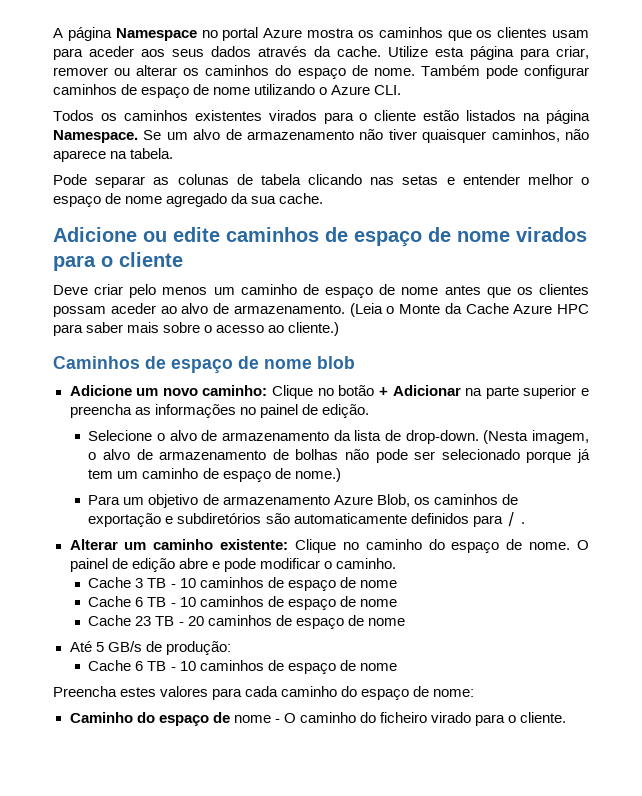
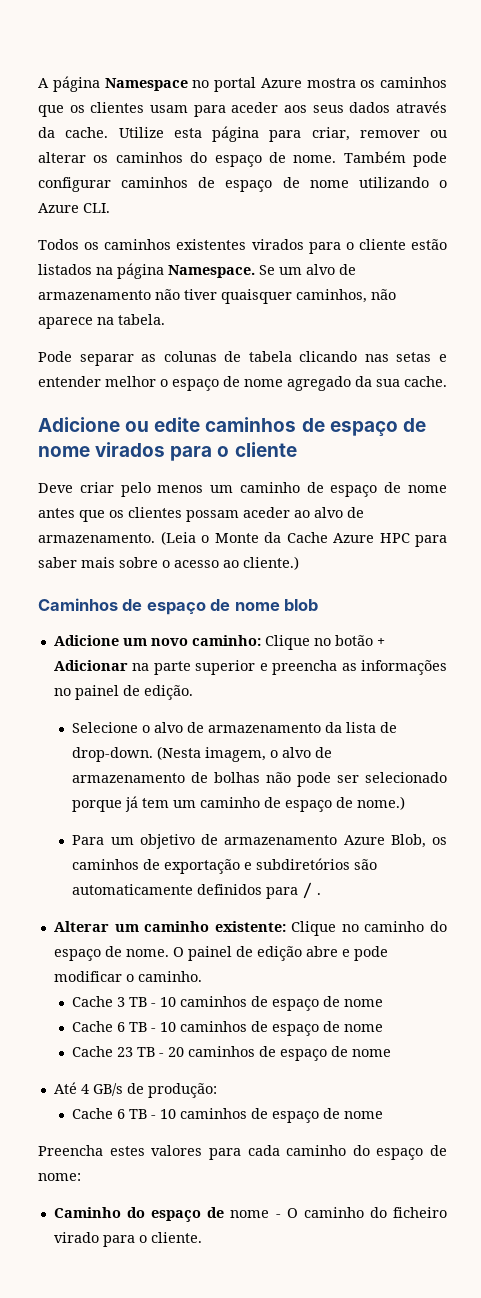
[95,642,104,652] 5 -> [80,1084,89,1094] 4

